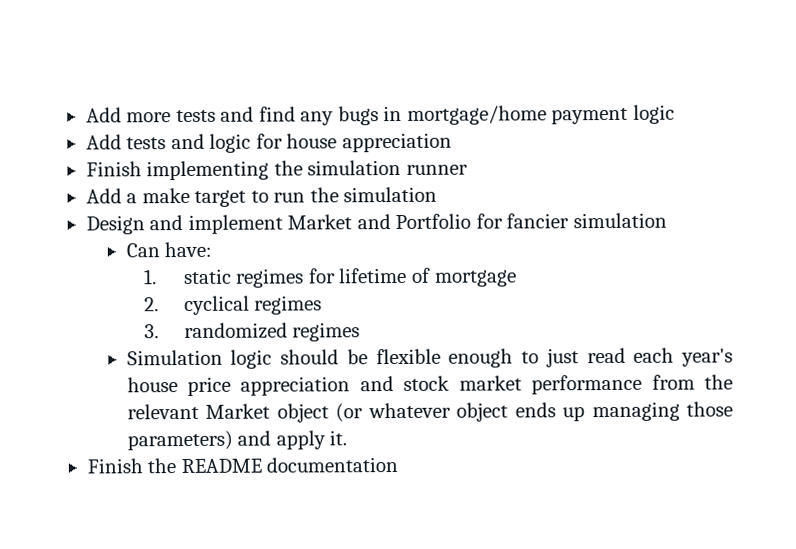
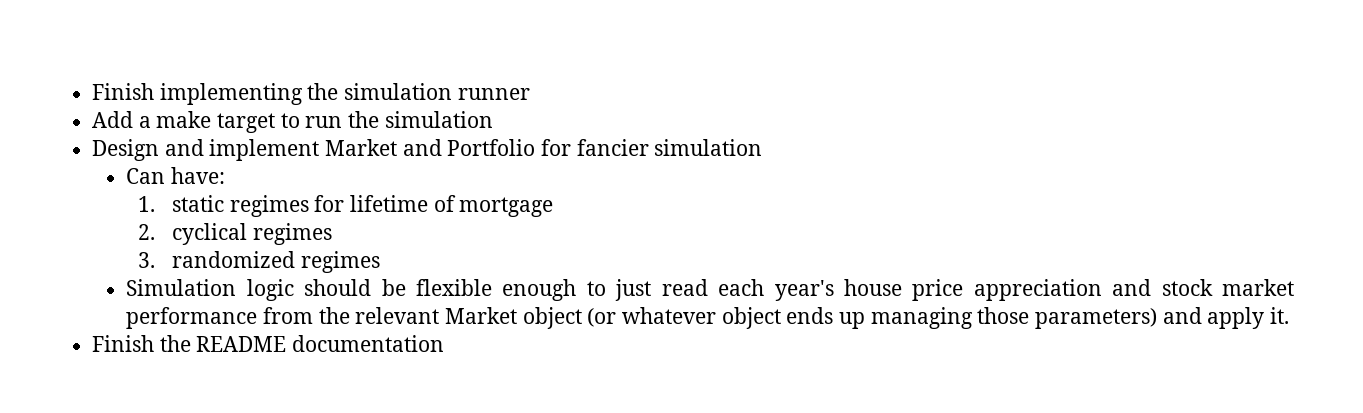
[85,104,675,126] [85,132,452,153] Add more tests and find any bugs in mortgage/home payment logic // Add tests and logic for house appreciation // -> (92, 91) none

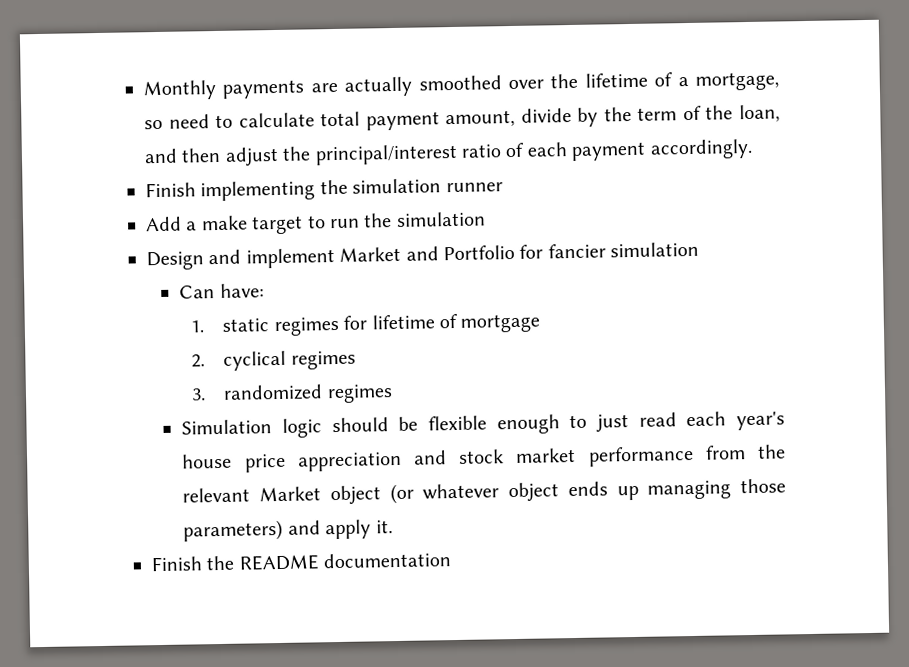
(92, 91) none -> [143,71,779,101] [144,104,780,131] [144,138,753,167] Monthly payments are actually smoothed over the lifetime of a mortgage, so need to calculate total payment amount, divide by the term of the loan, and then adjust the principal/interest ratio of each payment accordingly. //

